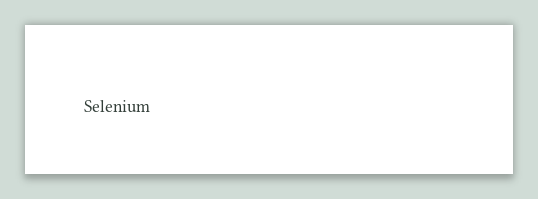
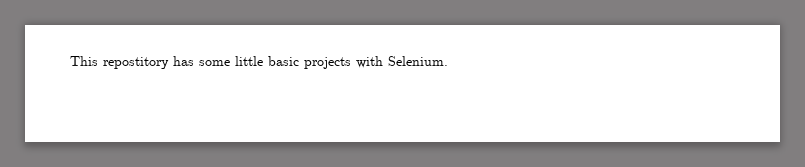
[84,100,150,113] Selenium -> [70,56,448,69] This repostitory has some little basic projects with Selenium.

